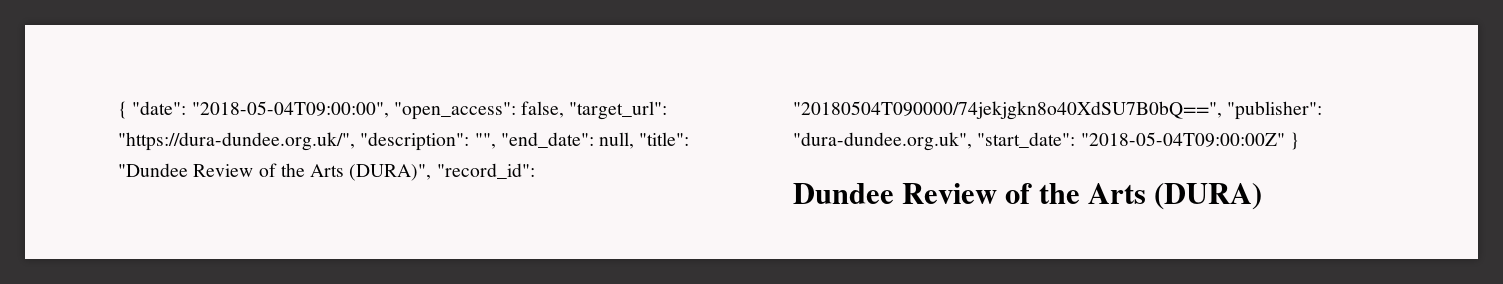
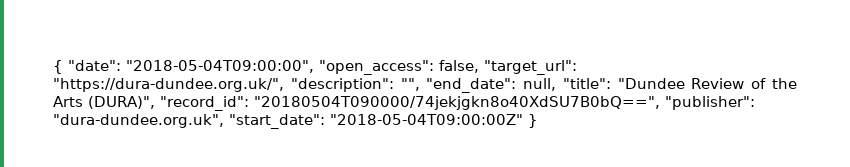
[793,183,1263,210] // Dundee Review of the Arts (DURA) -> (538, 121) none

